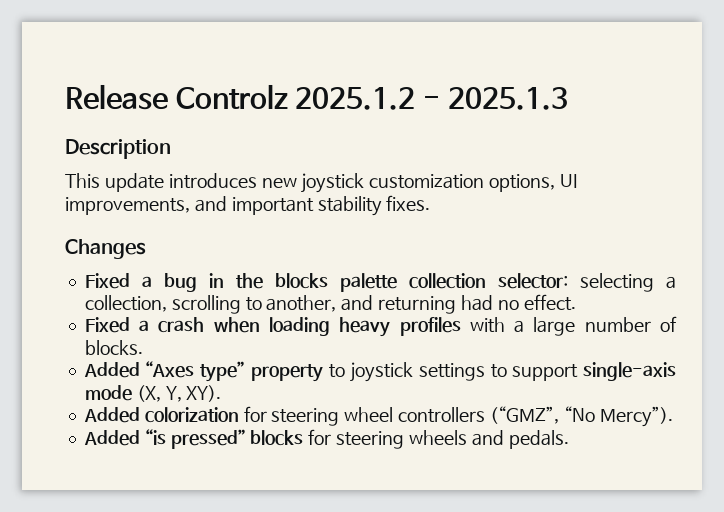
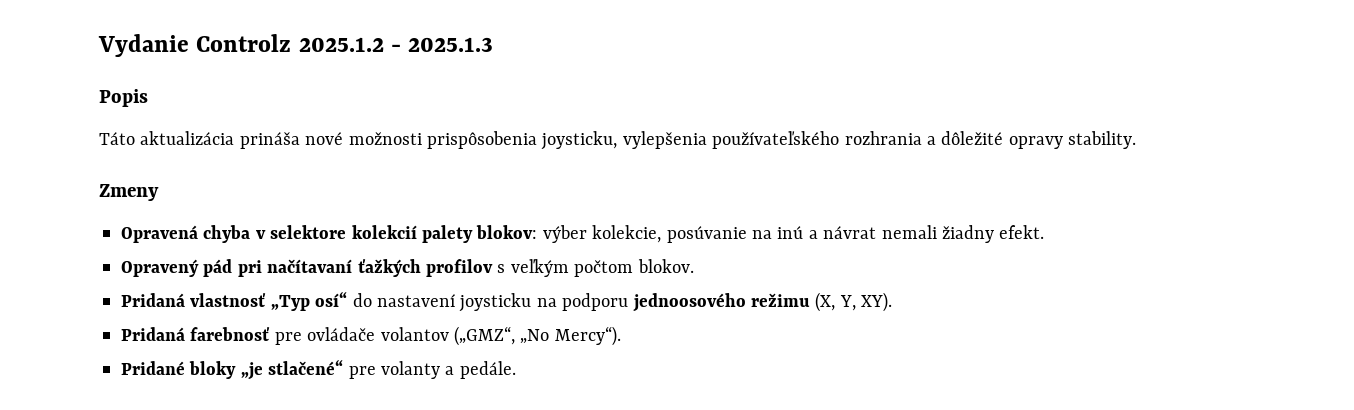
[65,84,168,110] Release -> [98,34,189,57] Vydanie
[65,139,171,159] [65,173,578,193] [65,195,431,216] [65,239,146,259] [84,273,676,292] [84,294,576,314] [84,316,677,337] [84,340,143,355] [83,361,676,382] [84,385,222,402] [83,406,673,427] [83,429,569,449] Description // This update introduces new joystick customization options, UI improvements, and important stability fixes. // Changes // Fixed a bug in the blocks palette collection selector: selecting a collection, scrolling to another, and returning had no effect. // Fixed a crash when loading heavy profiles with a large number of blocks. // Added “Axes type” property to joystick settings to support single-axis mode (X, Y, XY). // Added colorization for steering wheel controllers (“GMZ”, “No Mercy”). // Added “is pressed” blocks for steering wheels and pedals. -> [99,89,148,107] [99,131,1137,150] [99,184,159,201] [121,225,1045,243] [121,259,694,277] [121,292,893,312] [121,326,621,346] [121,360,516,380] Popis // Táto aktualizácia prináša nové možnosti prispôsobenia joysticku, vylepšenia používateľského rozhrania a dôležité opravy stability. // Zmeny // Opravená chyba v selektore kolekcií palety blokov: výber kolekcie, posúvanie na inú a návrat nemali žiadny efekt. // Opravený pád pri načítavaní ťažkých profilov s veľkým počtom blokov. // Pridaná vlastnosť „Typ osí“ do nastavení joysticku na podporu jednoosového režimu (X, Y, XY). // Pridaná farebnosť pre ovládače volantov („GMZ“, „No Mercy“). // Pridané bloky „je stlačené“ pre volanty a pedále.

